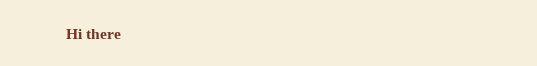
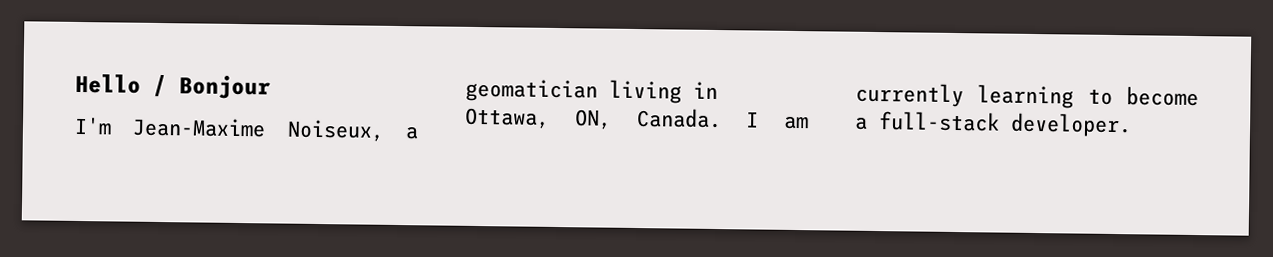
[66,29,122,39] Hi there -> [75,73,271,100] [74,116,419,142] [465,78,718,104] [464,107,809,130] [855,82,1199,109] [855,111,1132,138] Hello / Bonjour // I'm Jean-Maxime Noiseux, a geomatician living in Ottawa, ON, Canada. I am currently learning to become a full-stack developer.

